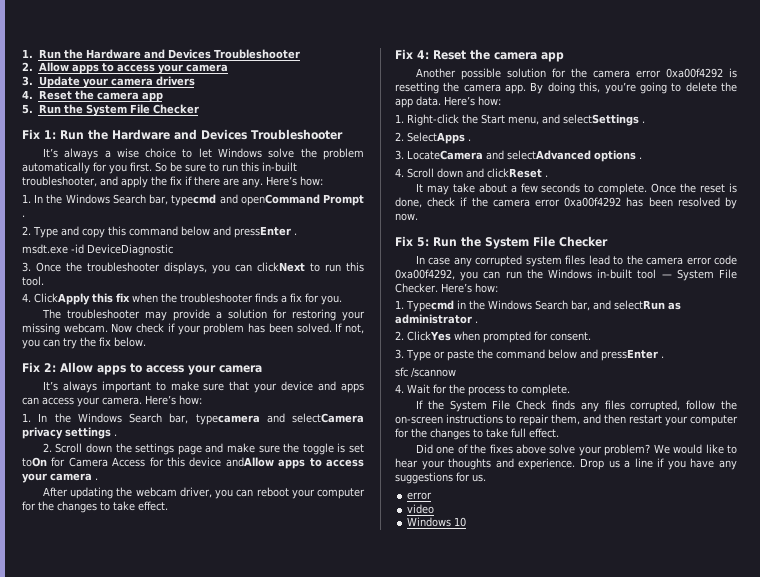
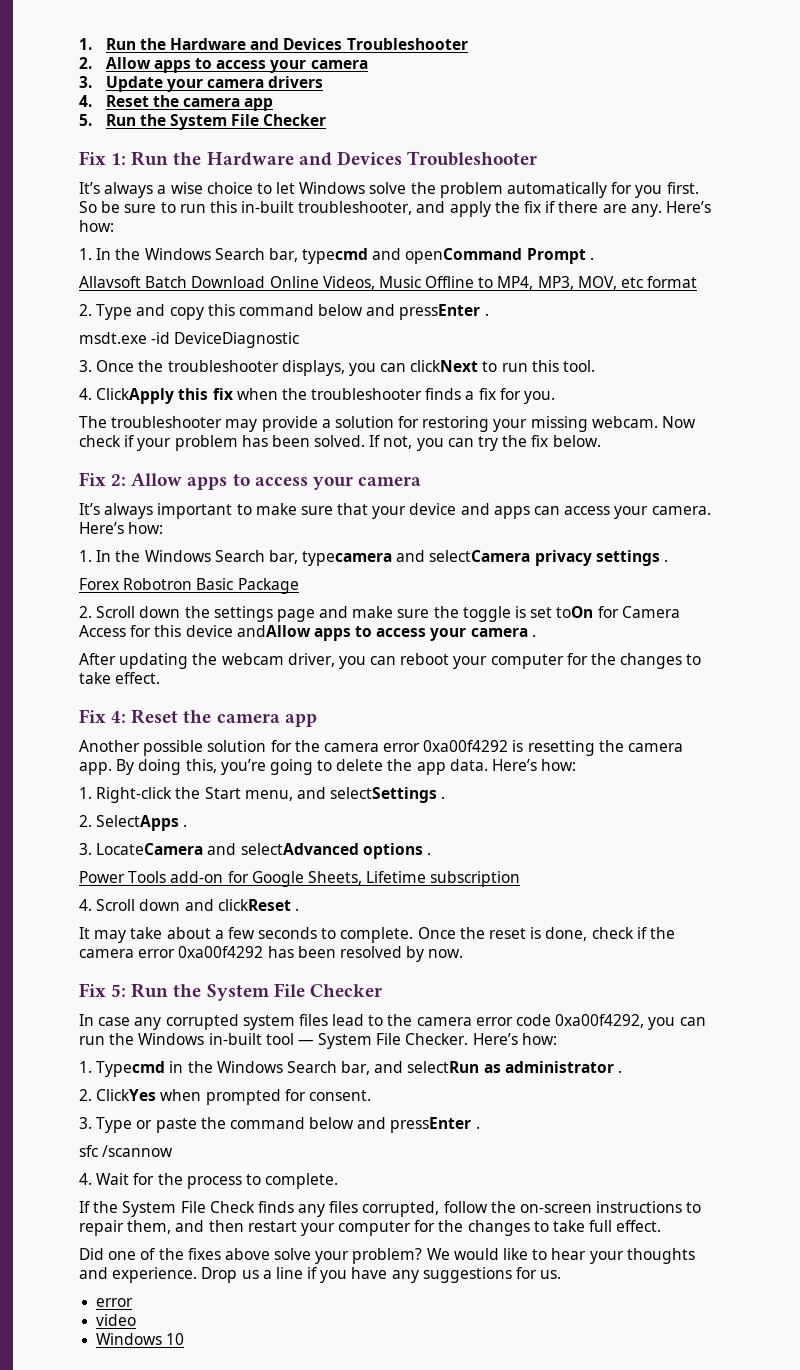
(25, 216) none -> [79,276,698,290] // Allavsoft Batch Download Online Videos, Music Offline to MP4, MP3, MOV, etc format
(117, 435) none -> [79,578,299,594] // Forex Robotron Basic Package
(642, 158) none -> [79,871,521,887] // Power Tools add-on for Google Sheets, Lifetime subscription

